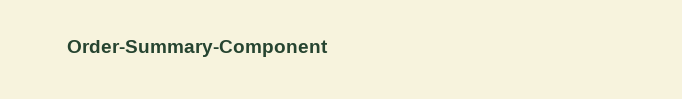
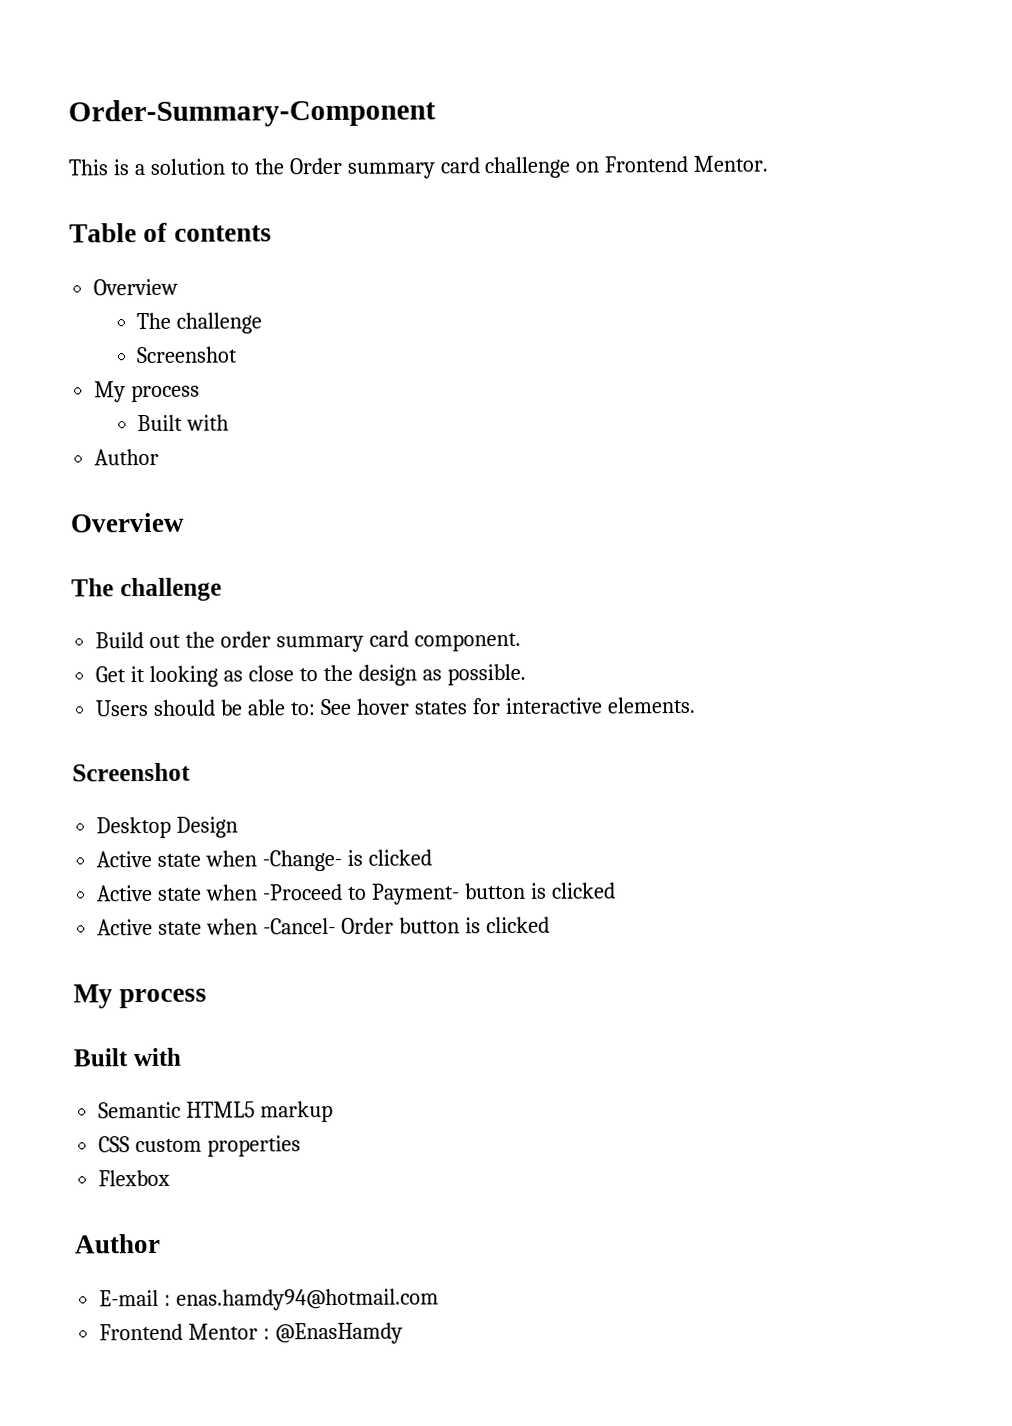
(328, 48) none -> [68,155,769,179] [69,222,272,243] [93,278,179,296] [136,312,263,334] [136,346,239,364] [94,381,201,403] [137,414,230,432] [94,448,160,466] [70,512,184,533] [71,577,222,602] [95,630,521,653] [95,663,526,687] [95,696,696,717] [72,762,191,782] [96,816,239,839] [96,849,432,872] [96,882,616,905] [97,916,550,936] [73,984,208,1009] [73,1047,181,1067] [98,1100,334,1123] [98,1135,302,1157] [98,1169,171,1187] [74,1233,161,1254] [99,1288,440,1311] [99,1322,404,1345] // This is a solution to the Order summary card challenge on Frontend Mentor. // Table of contents // Overview // The challenge // Screenshot // My process // Built with // Author // Overview // The challenge // Build out the order summary card component. // Get it looking as close to the design as possible. // Users should be able to: See hover states for interactive elements. // Screenshot // Desktop Design // Active state when -Change- is clicked // Active state when -Proceed to Payment- button is clicked // Active state when -Cancel- Order button is clicked // My process // Built with // Semantic HTML5 markup // CSS custom properties // Flexbox // Author // E-mail : enas.hamdy94@hotmail.com // Frontend Mentor : @EnasHamdy

